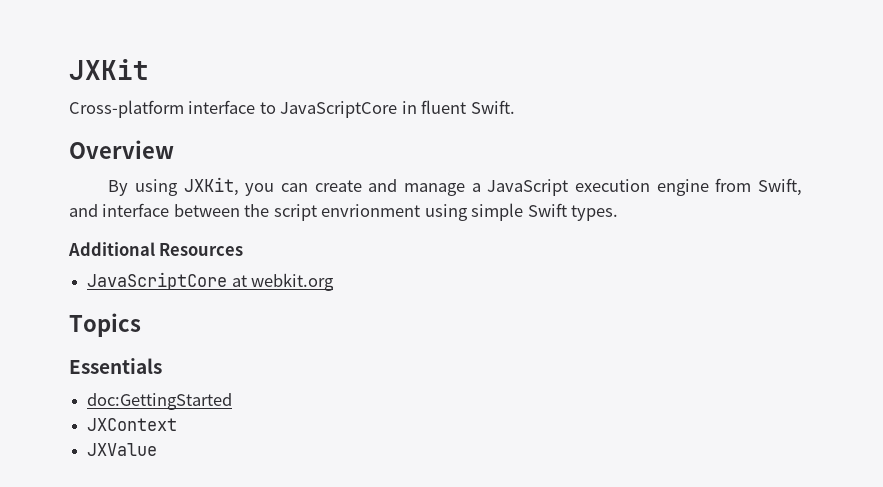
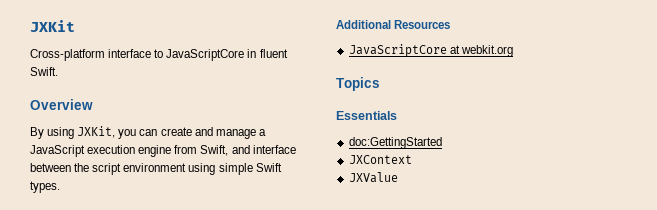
[321,204,421,217] envrionment -> [123,163,187,172] environment

